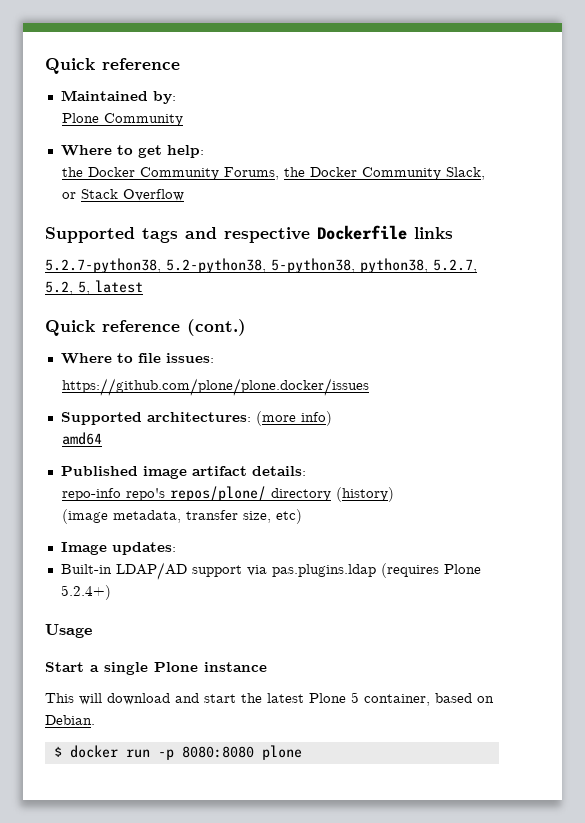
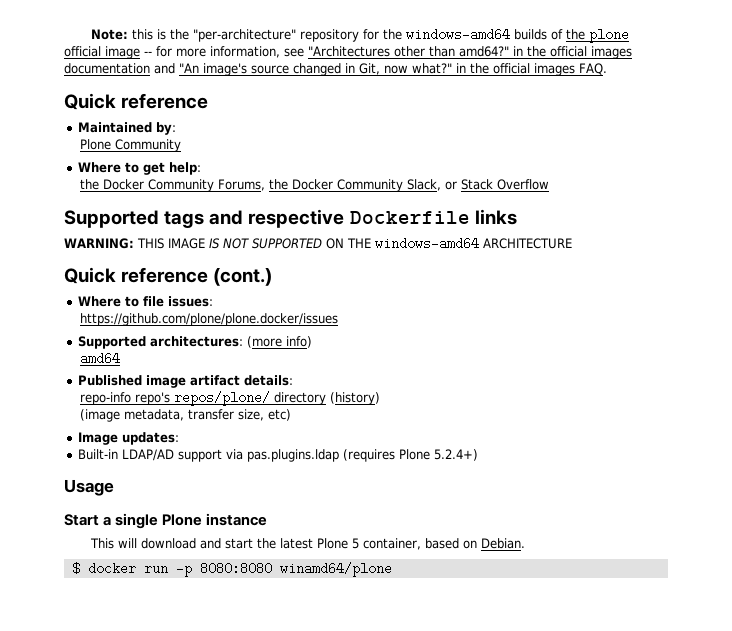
(45, 66) none -> [91,28,630,43] [64,46,632,59] [64,63,607,76] Note: this is the "per-architecture" repository for the windows-amd64 builds of the plone official image -- for more information, see "Architectures other than amd64?" in the official images documentation and "An image's source changed in Git, now what?" in the official images FAQ. //
[45,258,477,273] [45,280,143,295] 5.2.7-python38, 5.2-python38, 5-python38, python38, 5.2.7, 5.2, 5, latest -> [64,237,572,250] WARNING: THIS IMAGE IS NOT SUPPORTED ON THE windows-amd64 ARCHITECTURE
[261,745,302,760] plone -> [279,562,392,577] winamd64/plone

